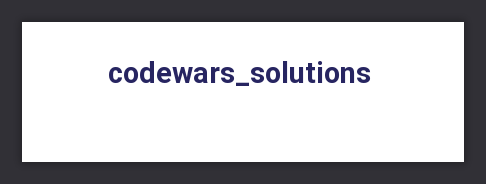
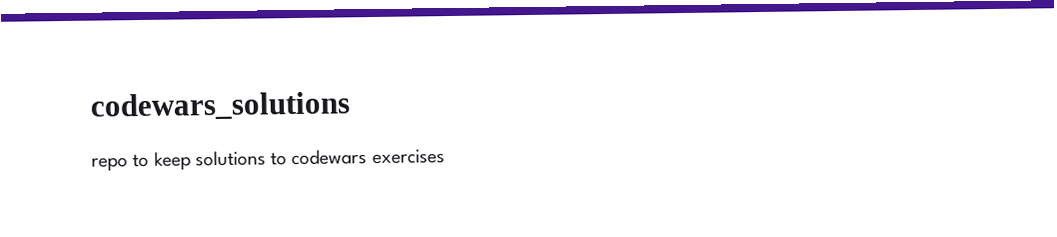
(371, 73) none -> [91,149,445,172] // repo to keep solutions to codewars exercises

